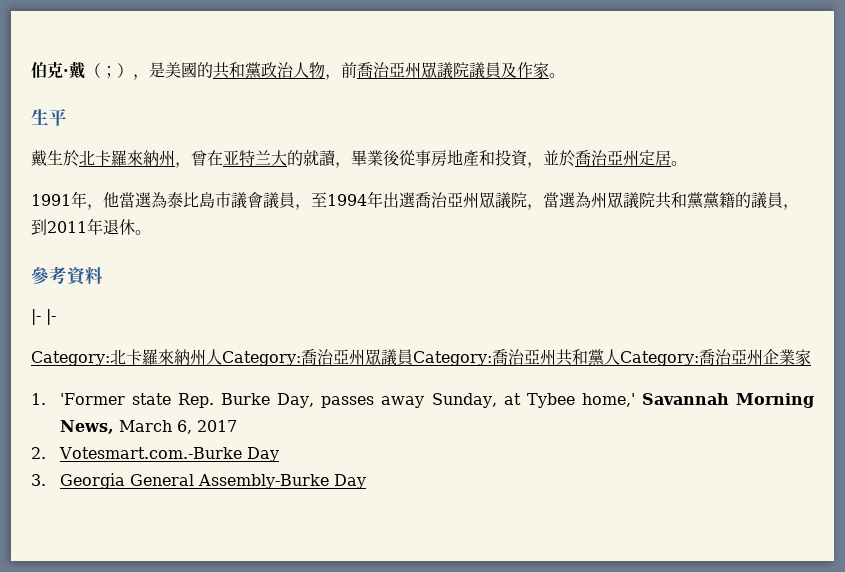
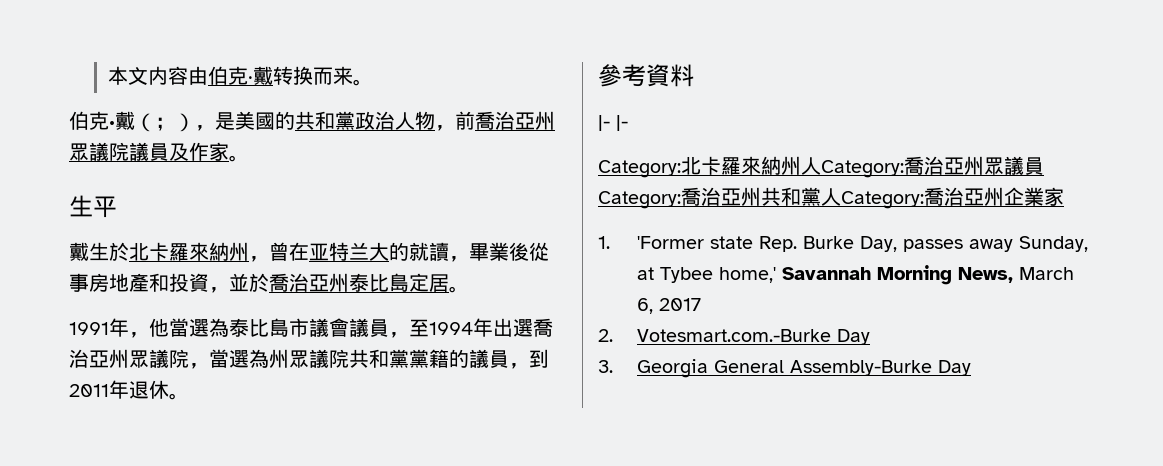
(31, 70) none -> [108,66,374,86] 本文内容由伯克·戴转换而来。 //
(639, 158) none -> [349,273,409,292] 泰比島

